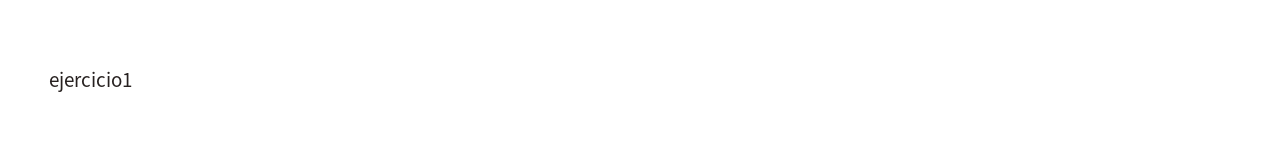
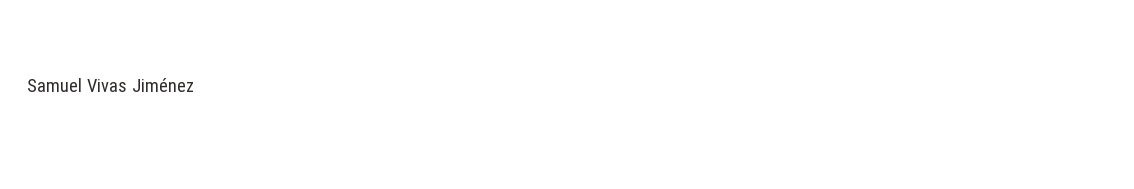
[49,71,132,92] ejercicio1 -> [27,78,194,92] Samuel Vivas Jiménez

